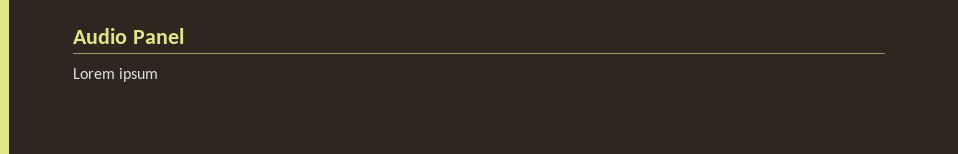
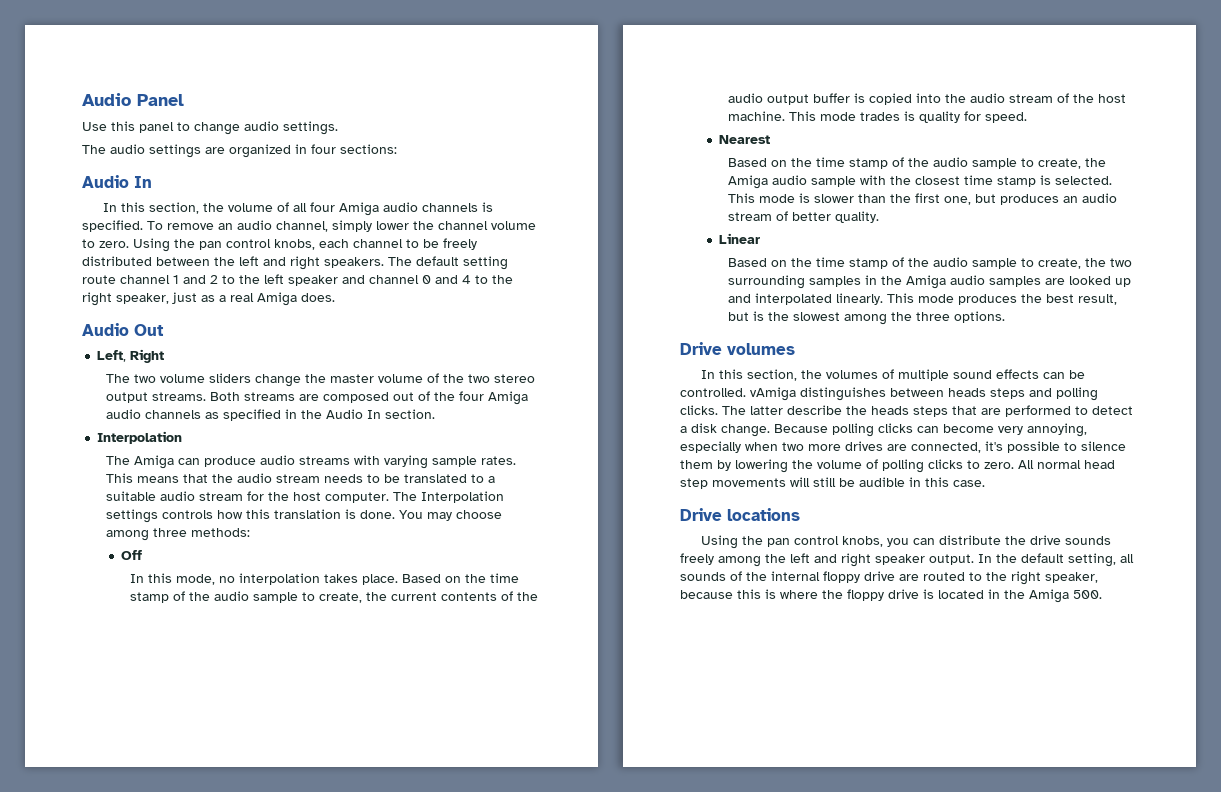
[73,68,159,82] Lorem ipsum -> [82,121,338,135] [82,144,397,158] [82,175,152,188] [102,202,493,216] [82,220,536,232] [82,238,477,252] [82,256,508,270] [82,274,513,286] [82,292,335,306] [82,323,164,336] [97,349,165,363] [105,373,535,387] [105,391,528,405] [105,409,435,421] [97,431,183,444] [105,455,516,469] [105,473,495,483] [105,491,504,503] [105,509,502,523] [105,528,250,541] [121,550,143,560] [129,573,519,585] [129,591,538,603] [727,93,1126,105] [727,111,1027,123] [719,135,771,144] [727,157,1106,169] [727,175,1112,189] [727,193,1117,205] [727,211,879,223] [719,233,761,244] [727,257,1132,269] [727,275,1131,289] [727,293,1117,305] [727,311,1005,325] [680,342,795,355] [700,369,1085,381] [680,387,1098,401] [680,405,1133,417] [680,423,1087,437] [680,441,1126,453] [680,459,1115,473] [680,477,985,489] [680,508,800,521] [700,535,1111,549] [680,553,1134,567] [680,571,1098,585] [680,589,1102,603] Use this panel to change audio settings. // The audio settings are organized in four sections: // Audio In // In this section, the volume of all four Amiga audio channels is specified. To remove an audio channel, simply lower the channel volume to zero. Using the pan control knobs, each channel to be freely distributed between the left and right speakers. The default setting route channel 1 and 2 to the left speaker and channel 0 and 4 to the right speaker, just as a real Amiga does. // Audio Out // Left, Right // The two volume sliders change the master volume of the two stereo output streams. Both streams are composed out of the four Amiga audio channels as specified in the Audio In section. // Interpolation // The Amiga can produce audio streams with varying sample rates. This means that the audio stream needs to be translated to a suitable audio stream for the host computer. The Interpolation settings controls how this translation is done. You may choose among three methods: // Off // In this mode, no interpolation takes place. Based on the time stamp of the audio sample to create, the current contents of the audio output buffer is copied into the audio stream of the host machine. This mode trades is quality for speed. // Nearest // Based on the time stamp of the audio sample to create, the Amiga audio sample with the closest time stamp is selected. This mode is slower than the first one, but produces an audio stream of better quality. // Linear // Based on the time stamp of the audio sample to create, the two surrounding samples in the Amiga audio samples are looked up and interpolated linearly. This mode produces the best result, but is the slowest among the three options. // Drive volumes // In this section, the volumes of multiple sound effects can be controlled. vAmiga distinguishes between heads steps and polling clicks. The latter describe the heads steps that are performed to detect a disk change. Because polling clicks can become very annoying, especially when two more drives are connected, it's possible to silence them by lowering the volume of polling clicks to zero. All normal head step movements will still be audible in this case. // Drive locations // Using the pan control knobs, you can distribute the drive sounds freely among the left and right speaker output. In the default setting, all sounds of the internal floppy drive are routed to the right speaker, because this is where the floppy drive is located in the Amiga 500.

